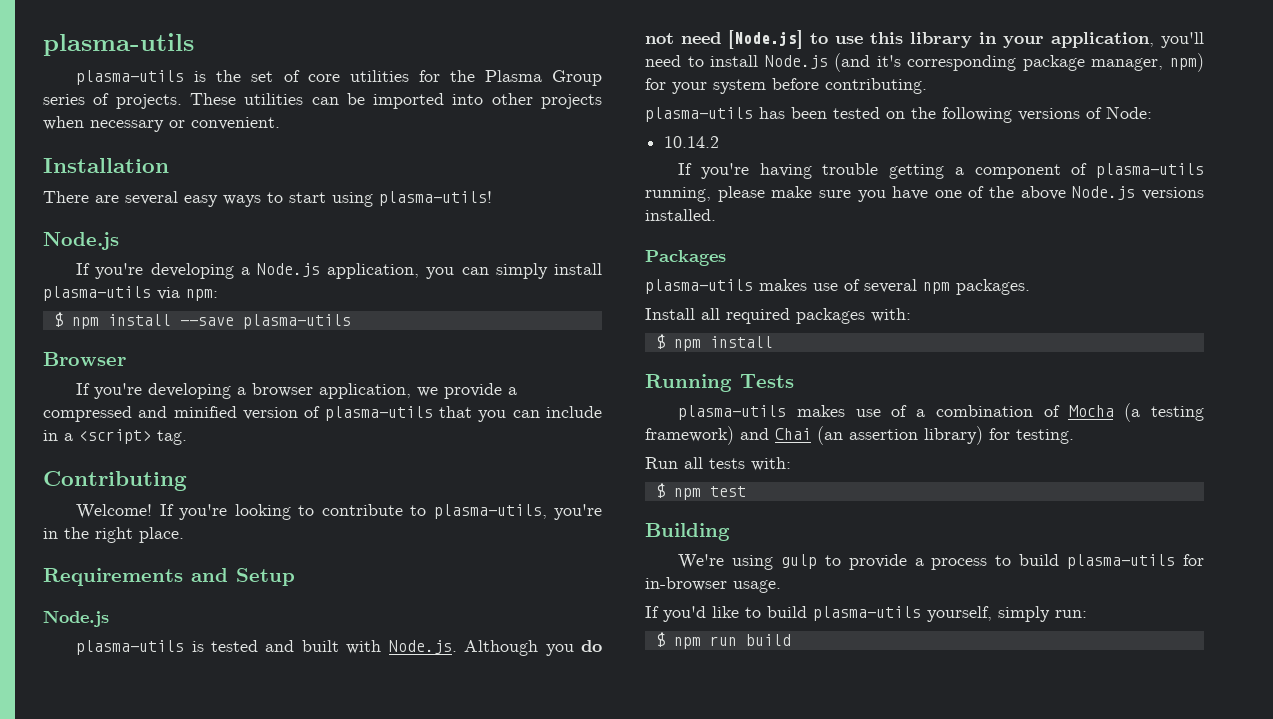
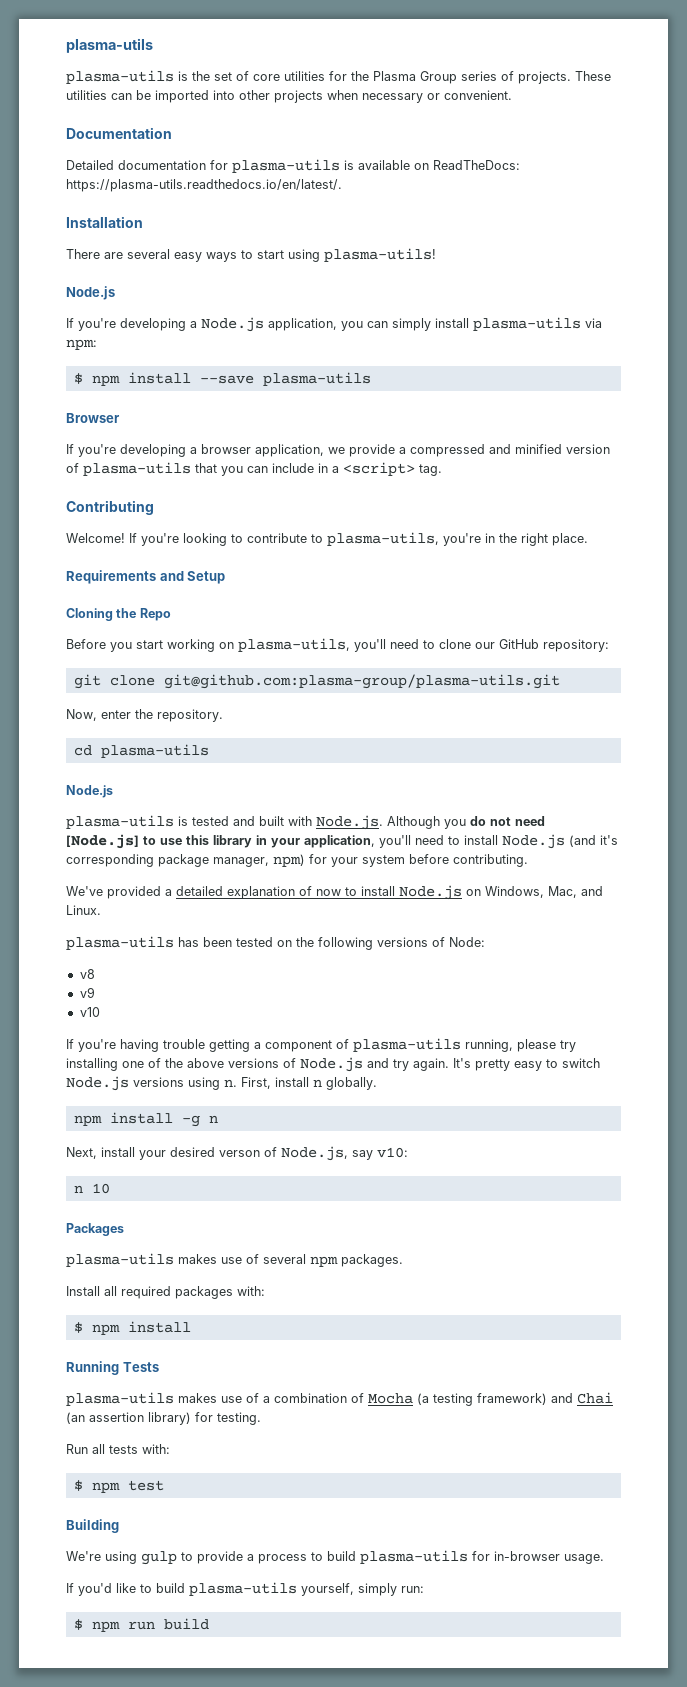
(280, 123) none -> [66,127,172,139] [66,159,520,173] [66,179,342,192] // Documentation // Detailed documentation for plasma-utils is available on ReadTheDocs: https://plasma-utils.readthedocs.io/en/latest/.
(295, 577) none -> [66,608,171,621] [66,638,609,652] [73,674,560,689] [66,709,223,722] [73,744,209,758] // Cloning the Repo // Before you start working on plasma-utils, you'll need to clone our GitHub repository: // git clone git@github.com:plasma-group/plasma-utils.git // Now, enter the repository. // cd plasma-utils
(927, 86) none -> [66,885,603,900] [66,905,101,915] // We've provided a detailed explanation of now to install Node.js on Windows, Mac, and Linux.
[664,136,720,148] 10.14.2 -> [79,969,95,979] [79,987,95,998] [79,1007,100,1017] v8 // v9 // v10
[771,186,1204,202] [645,209,716,221] make sure you have one of the above Node.js versions installed. -> [560,1040,576,1052] [66,1057,600,1072] [66,1076,377,1091] [73,1112,218,1127] [66,1146,408,1161] [73,1183,110,1194] try installing one of the above versions of Node.js and try again. It's pretty easy to switch Node.js versions using n. First, install n globally. // npm install -g n // Next, install your desired verson of Node.js, say v10: // n 10

